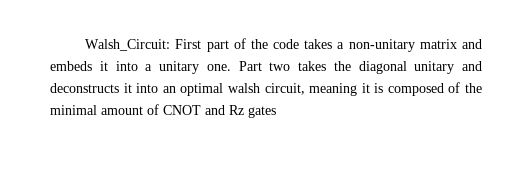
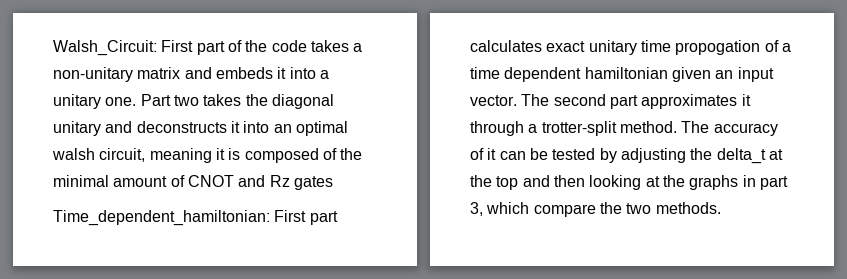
(276, 112) none -> [53,210,338,226] [470,40,791,55] [470,67,774,82] [470,94,751,109] [470,121,778,136] [470,148,783,164] [470,175,788,190] [470,202,721,217] // Time_dependent_hamiltonian: First part calculates exact unitary time propogation of a time dependent hamiltonian given an input vector. The second part approximates it through a trotter-split method. The accuracy of it can be tested by adjusting the delta_t at the top and then looking at the graphs in part 3, which compare the two methods.

